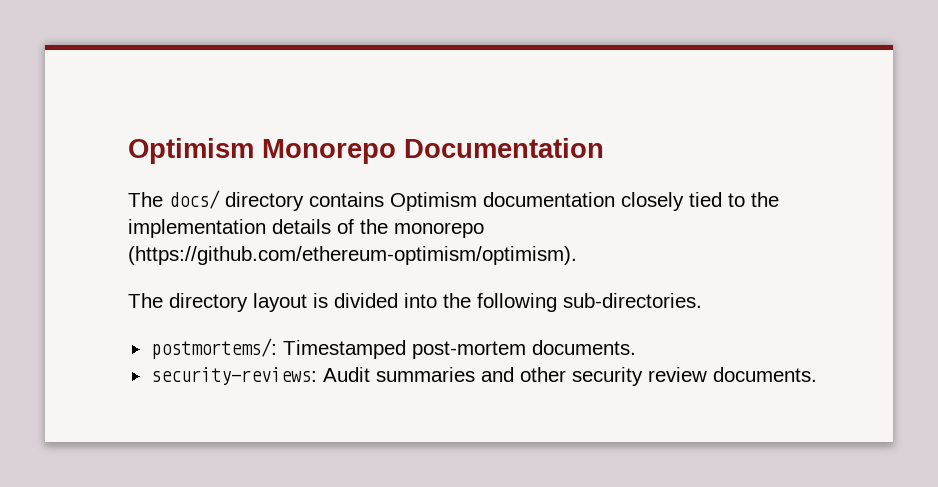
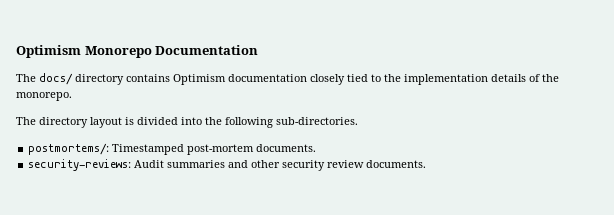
[394,222,484,238] [128,246,577,265] monorepo (https://github.com/ethereum-optimism/optimism). -> [16,92,72,101] monorepo.

